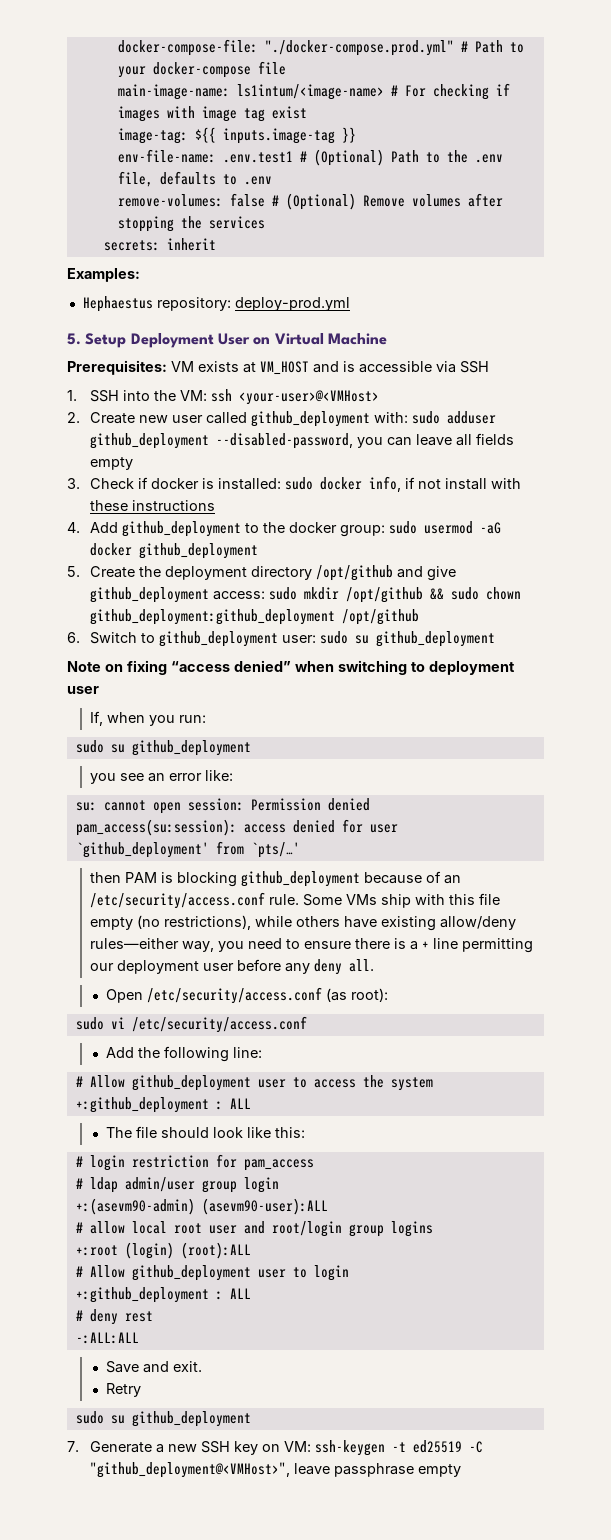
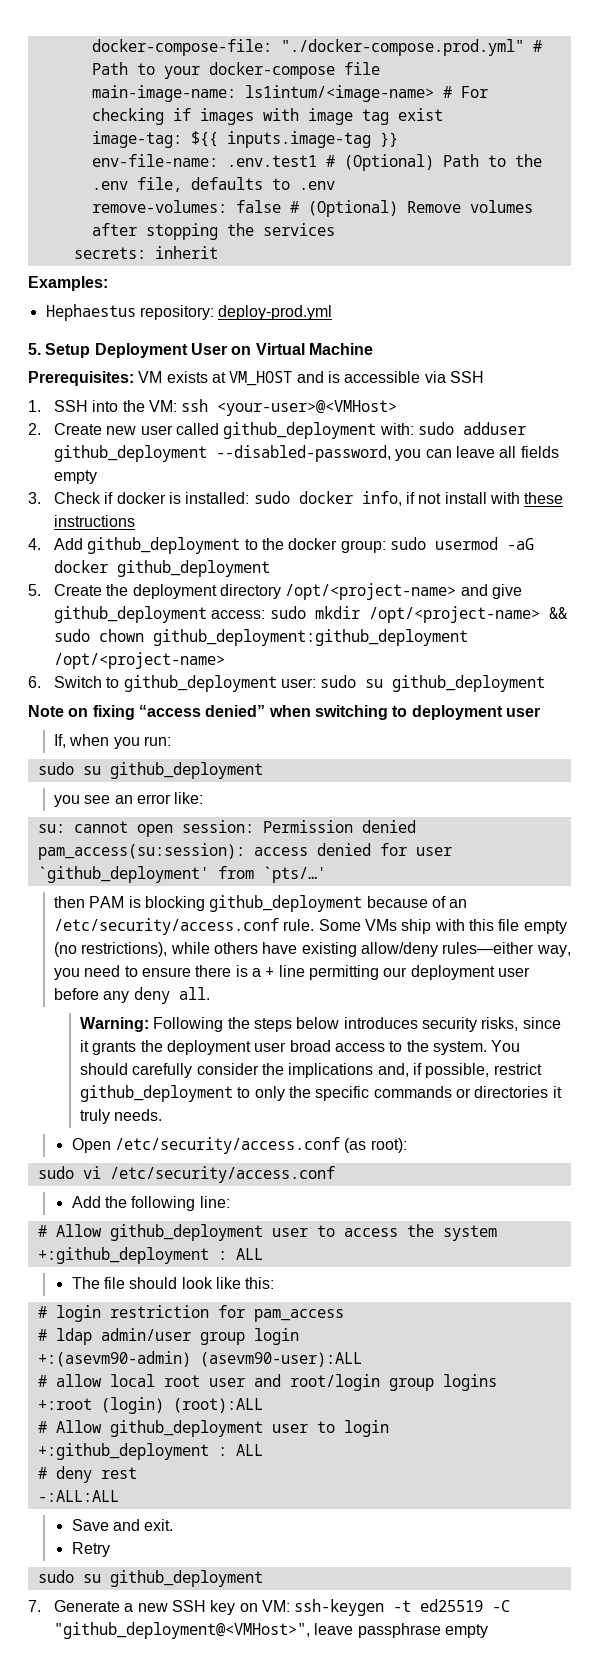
[315,565,393,581] /opt/github -> [285,583,457,600] /opt/<project-name>
[345,587,423,603] /opt/github -> [368,606,540,623] /opt/<project-name>
[341,609,419,625] /opt/github -> [54,652,226,669] /opt/<project-name>
(374, 965) none -> [80,1017,561,1032] [80,1040,521,1055] [80,1063,542,1078] [80,1085,562,1102] [80,1109,163,1124] // Warning: Following the steps below introduces security risks, since it grants the deployment user broad access to the system. You should carefully consider the implications and, if possible, restrict github_deployment to only the specific commands or directories it truly needs.

